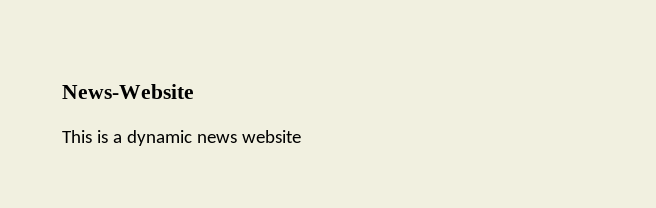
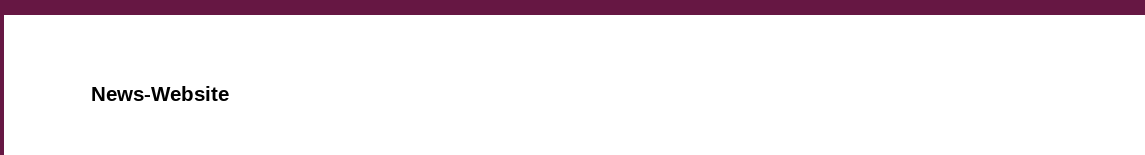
[62,130,301,146] // This is a dynamic news website -> (229, 93) none

